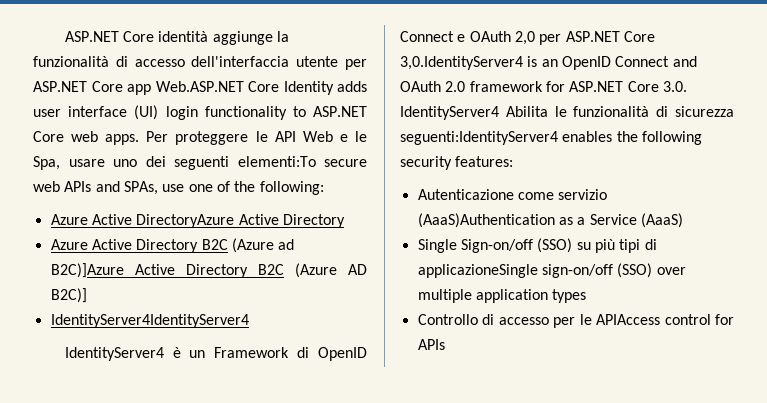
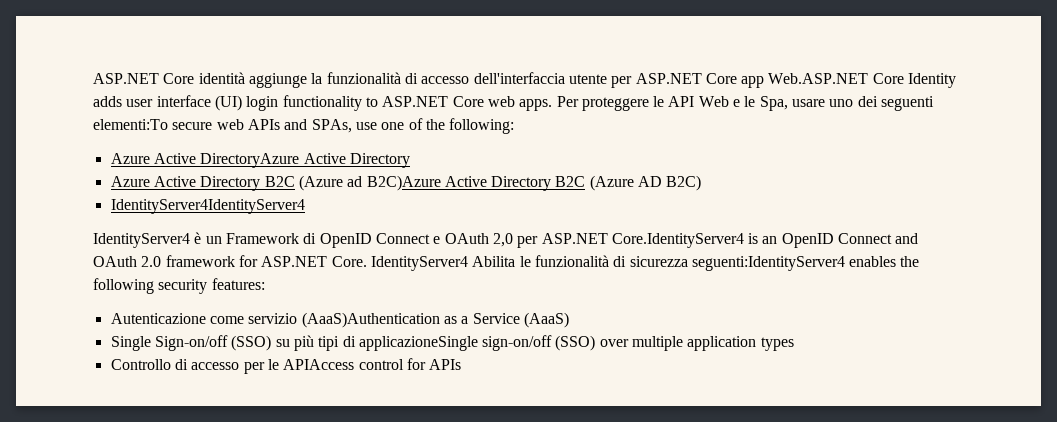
[50,263,124,278] B2C)]Azure -> [366,175,441,191] B2C)Azure
[50,288,87,303] B2C)] -> [666,175,702,191] B2C)
[623,31,655,42] [400,56,523,70] Core 3,0.IdentityServer4 -> [611,233,744,248] Core.IdentityServer4
[627,81,687,92] Core 3.0. -> [331,256,367,267] Core.

